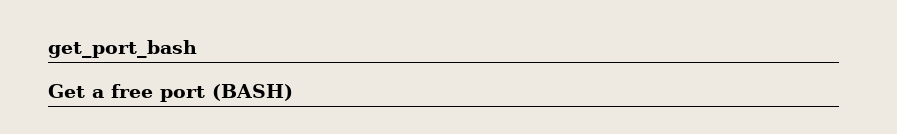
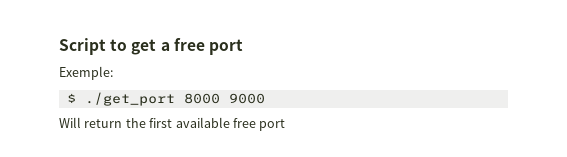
[48,40,197,58] [48,84,85,98] get_port_bash // Get -> [59,38,157,55] Script to get
[212,84,293,101] (BASH) -> [59,66,113,80] [66,92,265,106] [59,117,286,131] // Exemple: // $ ./get_port 8000 9000 // Will return the first available free port

